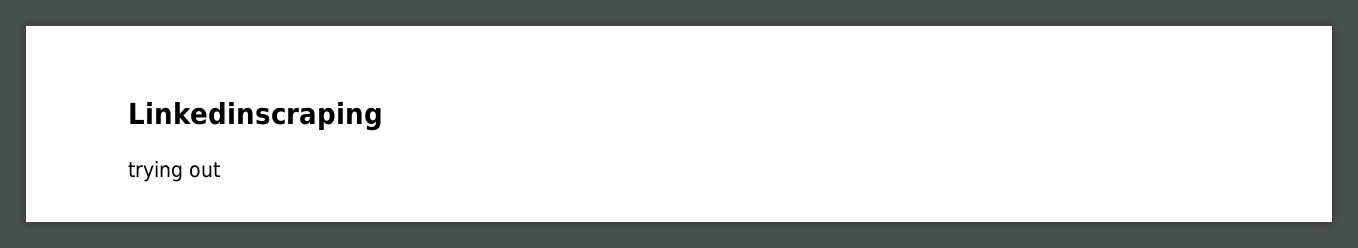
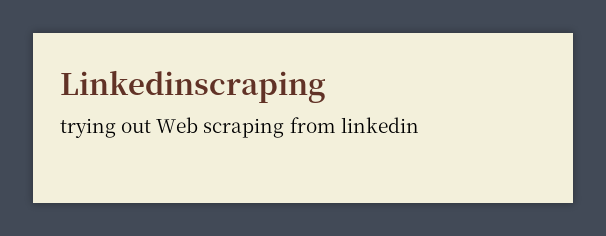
(220, 170) none -> [156,117,419,138] Web scraping from linkedin

